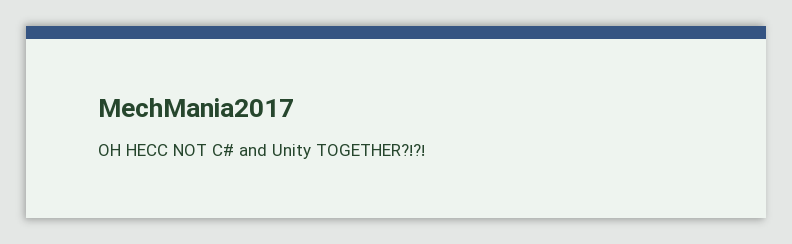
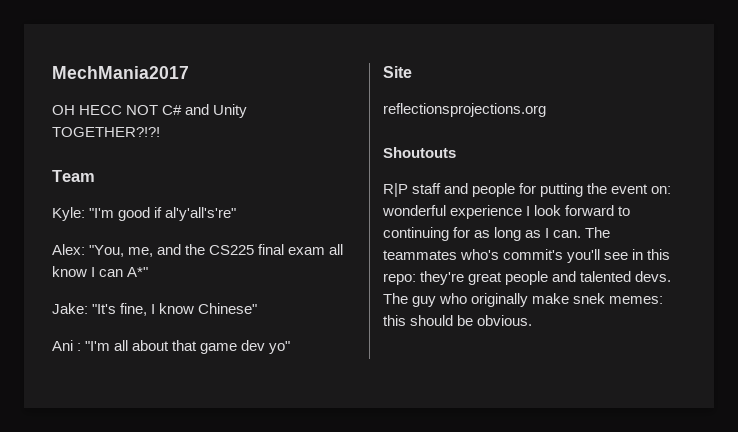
(425, 150) none -> [52,170,95,182] [52,207,237,221] [52,244,344,257] [52,266,149,277] [52,303,258,316] [52,340,291,354] [383,66,412,78] [383,103,546,117] [383,147,456,158] [383,183,672,197] [382,205,631,219] [383,227,611,241] [383,249,671,263] [383,271,672,285] [383,293,664,307] [383,315,533,326] // Team // Kyle: "I'm good if al'y'all's're" // Alex: "You, me, and the CS225 final exam all know I can A*" // Jake: "It's fine, I know Chinese" // Ani : "I'm all about that game dev yo" // Site // reflectionsprojections.org // Shoutouts // R|P staff and people for putting the event on: wonderful experience I look forward to continuing for as long as I can. The teammates who's commit's you'll see in this repo: they're great people and talented devs. The guy who originally make snek memes: this should be obvious.

